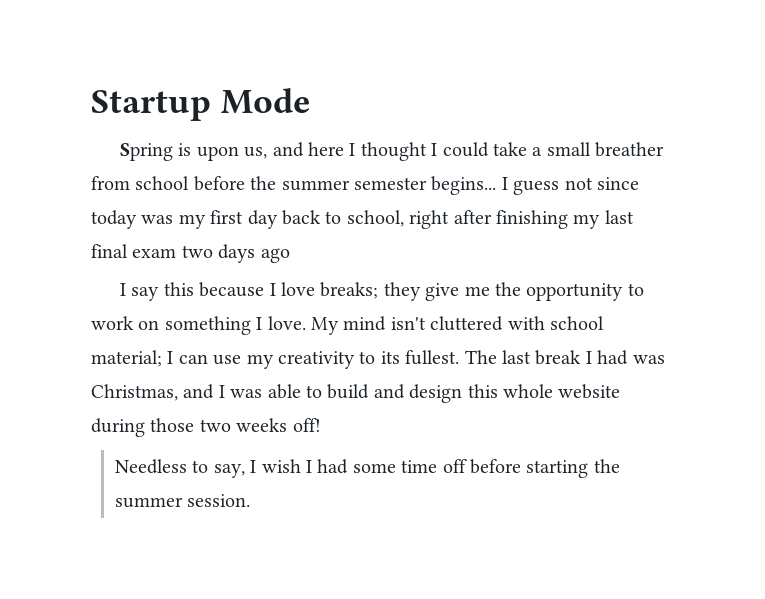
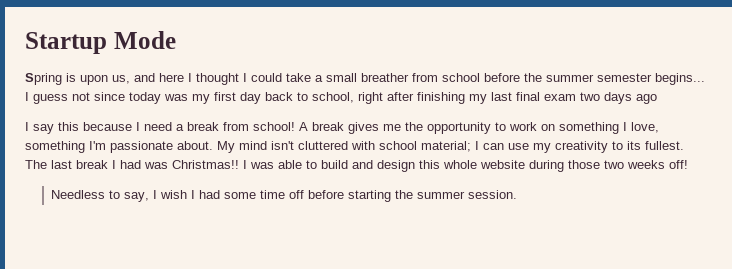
[280,282,460,301] love breaks; they give -> [144,122,379,134] need a break from school! A break gives
[267,316,306,330] love. -> [631,122,659,133] [25,141,213,153] love, something I'm passionate about.
[91,384,215,401] Christmas, and -> [172,160,239,169] Christmas!!

